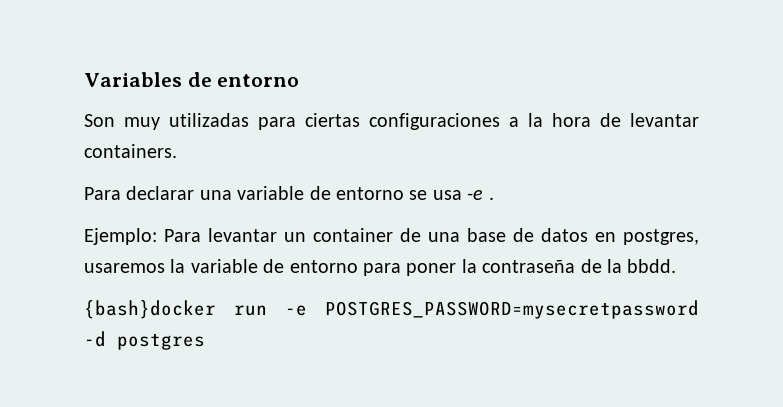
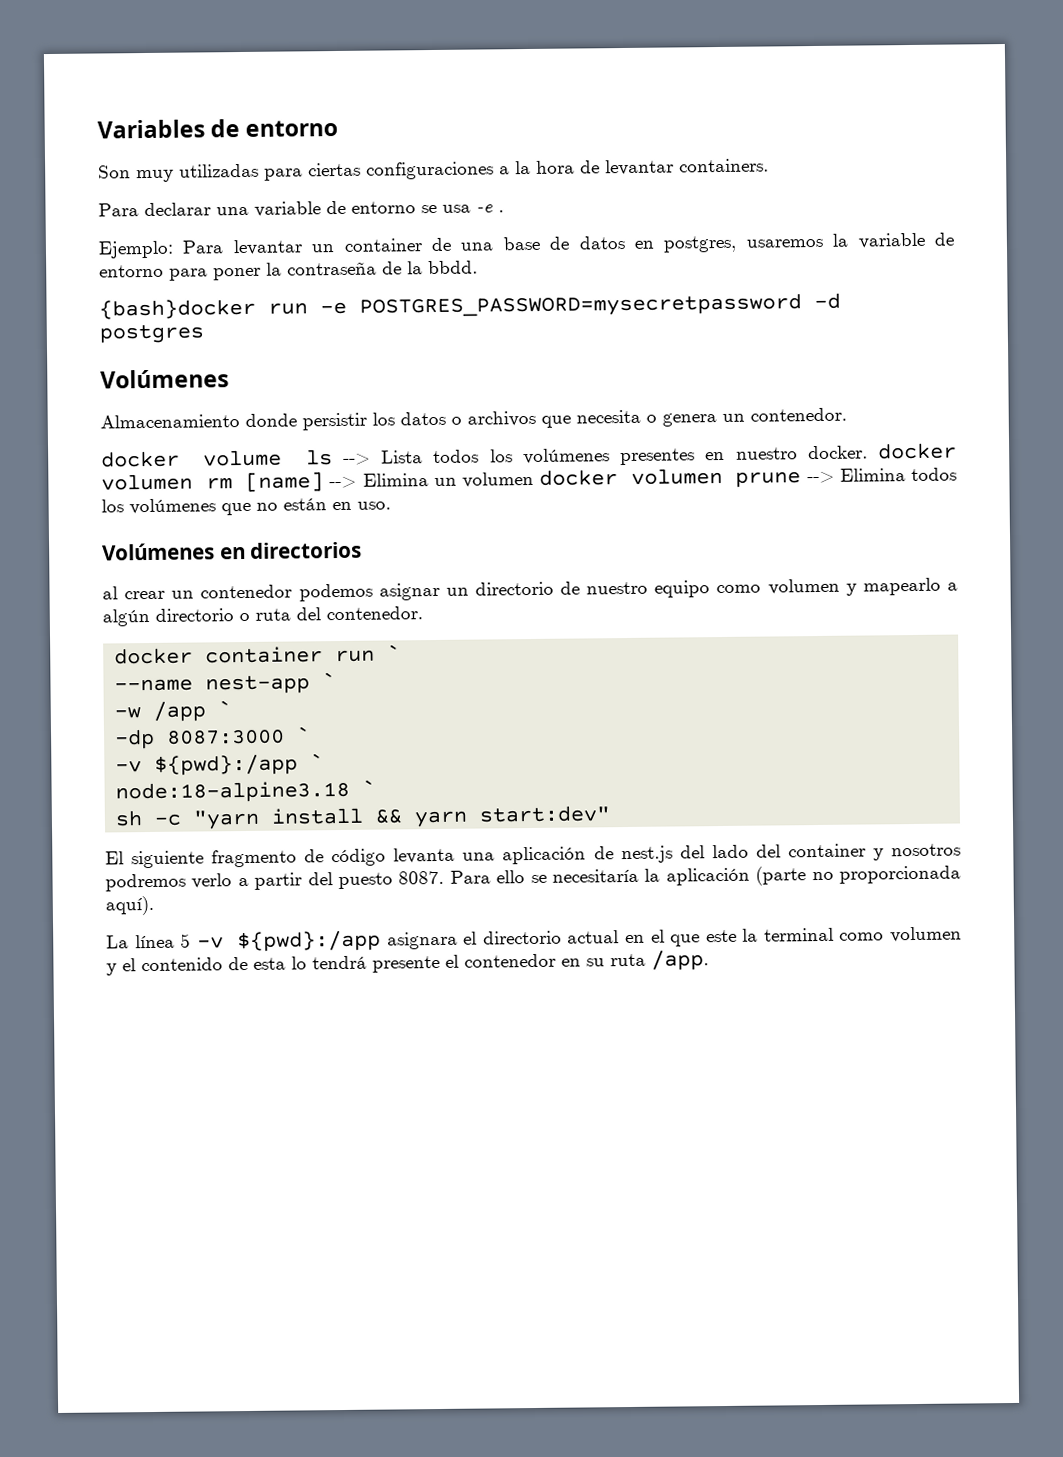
(205, 341) none -> [100,369,229,389] [100,407,847,431] [101,442,957,468] [101,467,957,492] [101,498,391,516] [102,541,363,561] [102,577,958,602] [102,606,423,627] [114,644,402,665] [114,672,337,695] [114,700,233,722] [114,726,312,750] [115,753,325,776] [115,779,377,804] [115,805,611,830] [105,843,962,869] [105,865,961,892] [105,895,154,916] [106,926,963,953] [106,950,709,976] // Volúmenes // Almacenamiento donde persistir los datos o archivos que necesita o genera un contenedor. // docker volume ls --> Lista todos los volúmenes presentes en nuestro docker. docker volumen rm [name] --> Elimina un volumen docker volumen prune --> Elimina todos los volúmenes que no están en uso. // Volúmenes en directorios // al crear un contenedor podemos asignar un directorio de nuestro equipo como volumen y mapearlo a algún directorio o ruta del contenedor. // docker container run ` // --name nest-app ` // -w /app ` // -dp 8087:3000 ` // -v ${pwd}:/app ` // node:18-alpine3.18 ` // sh -c "yarn install && yarn start:dev" // El siguiente fragmento de código levanta una aplicación de nest.js del lado del container y nosotros podremos verlo a partir del puesto 8087. Para ello se necesitaría la aplicación (parte no proporcionada aquí). // La línea 5 -v ${pwd}:/app asignara el directorio actual en el que este la terminal como volumen y el contenido de esta lo tendrá presente el contenedor en su ruta /app.

